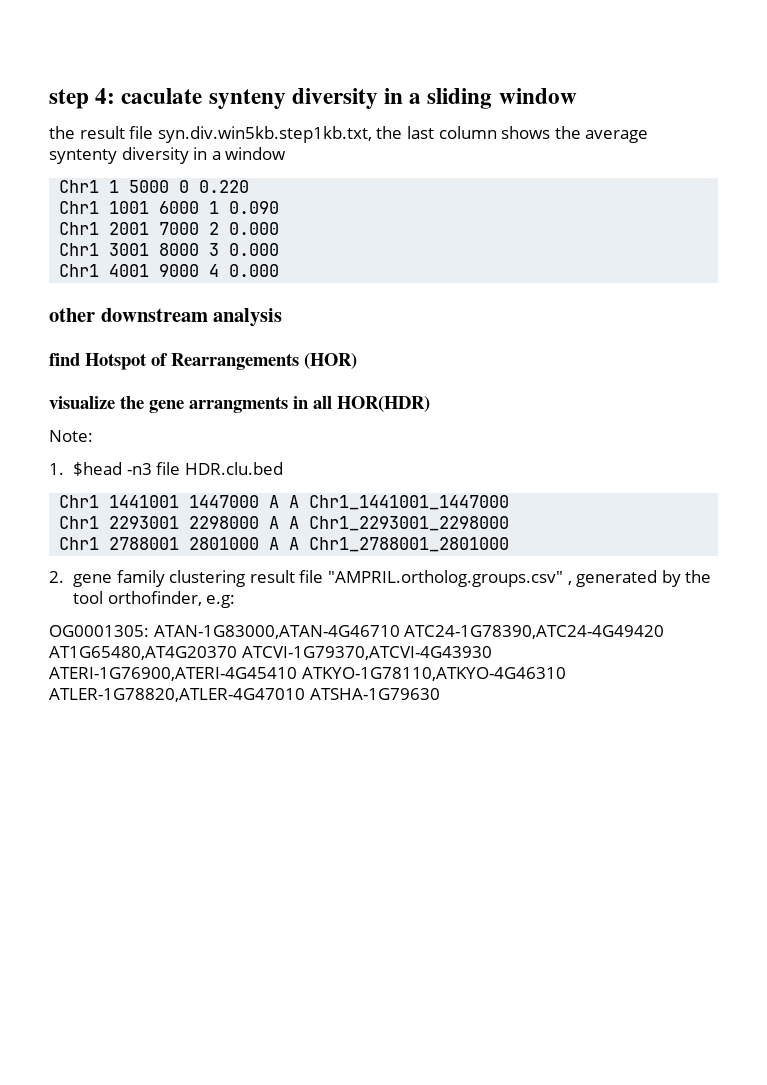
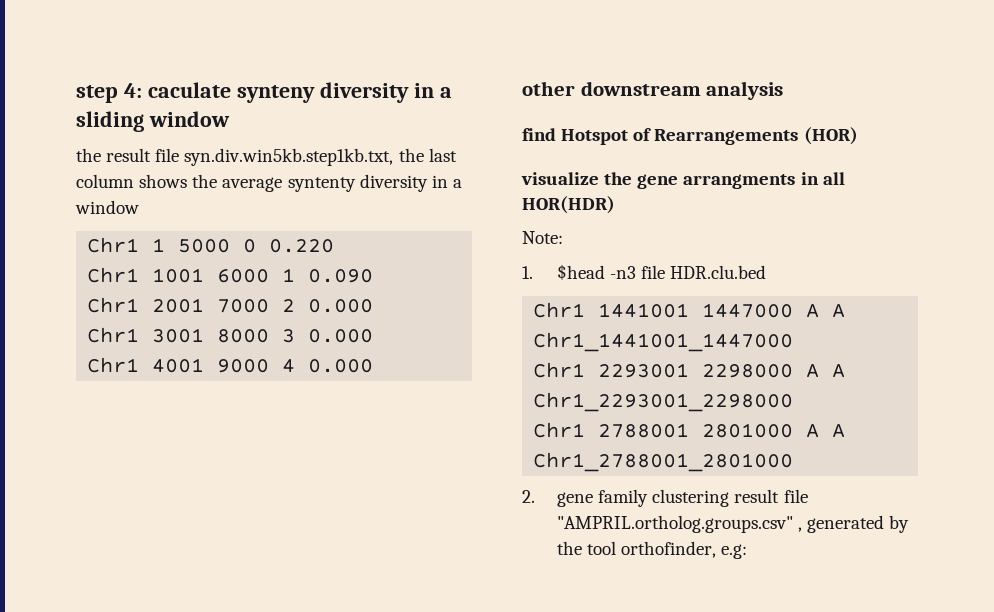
[49,625,665,639] [49,646,492,660] [49,667,566,681] [49,688,440,702] // OG0001305: ATAN-1G83000,ATAN-4G46710 ATC24-1G78390,ATC24-4G49420 AT1G65480,AT4G20370 ATCVI-1G79370,ATCVI-4G43930 ATERI-1G76900,ATERI-4G45410 ATKYO-1G78110,ATKYO-4G46310 ATLER-1G78820,ATLER-4G47010 ATSHA-1G79630 -> (748, 551) none

